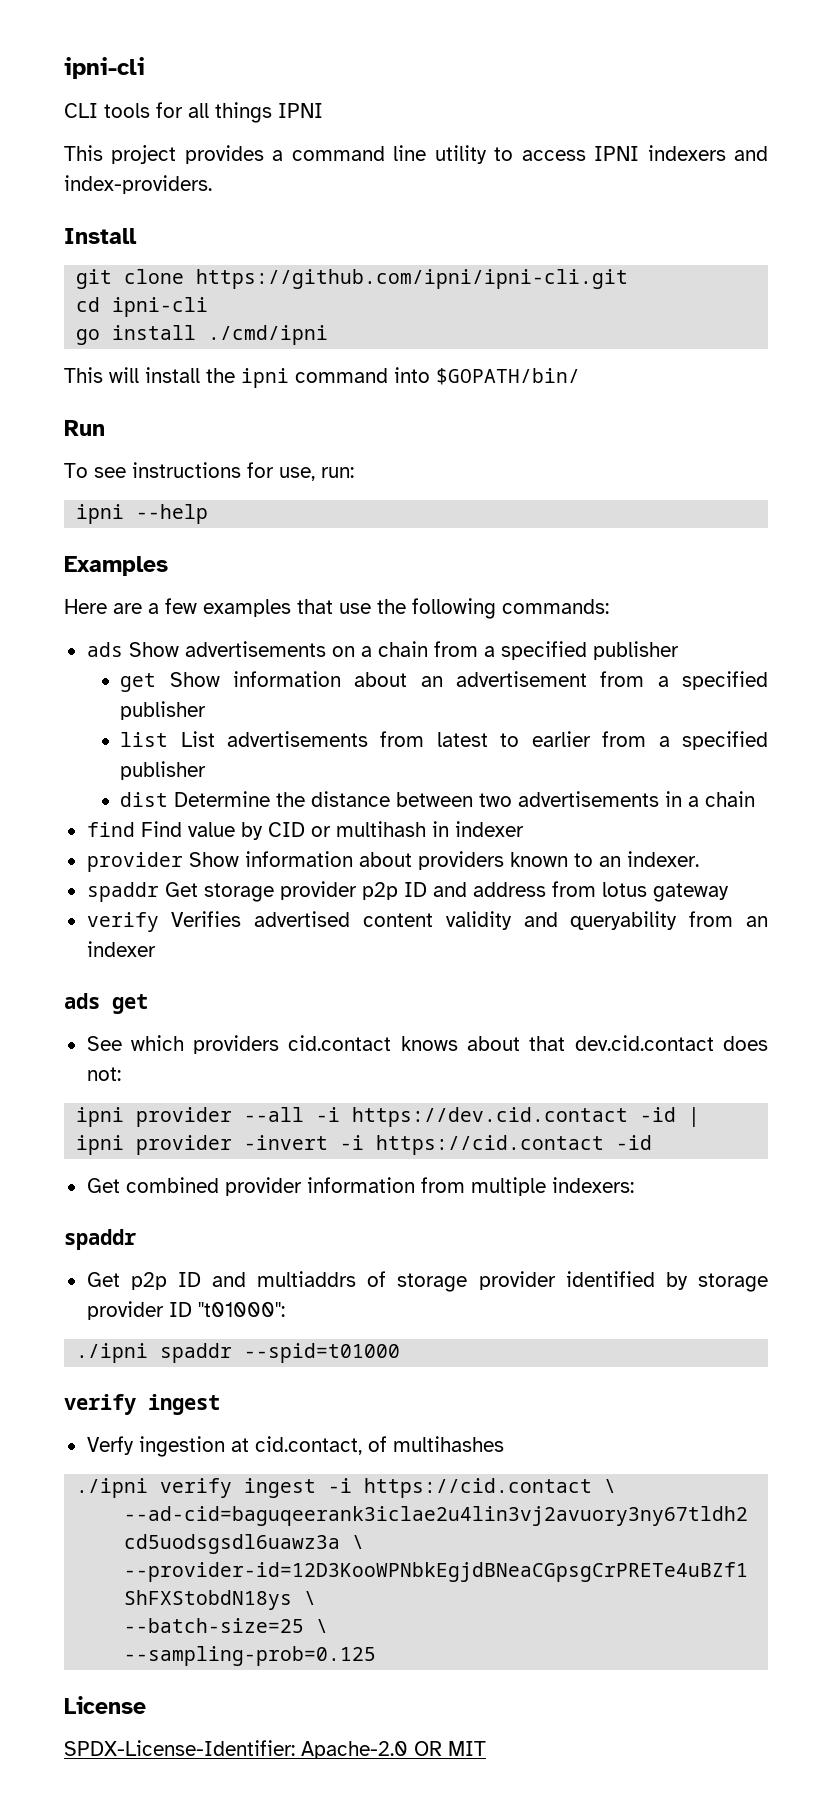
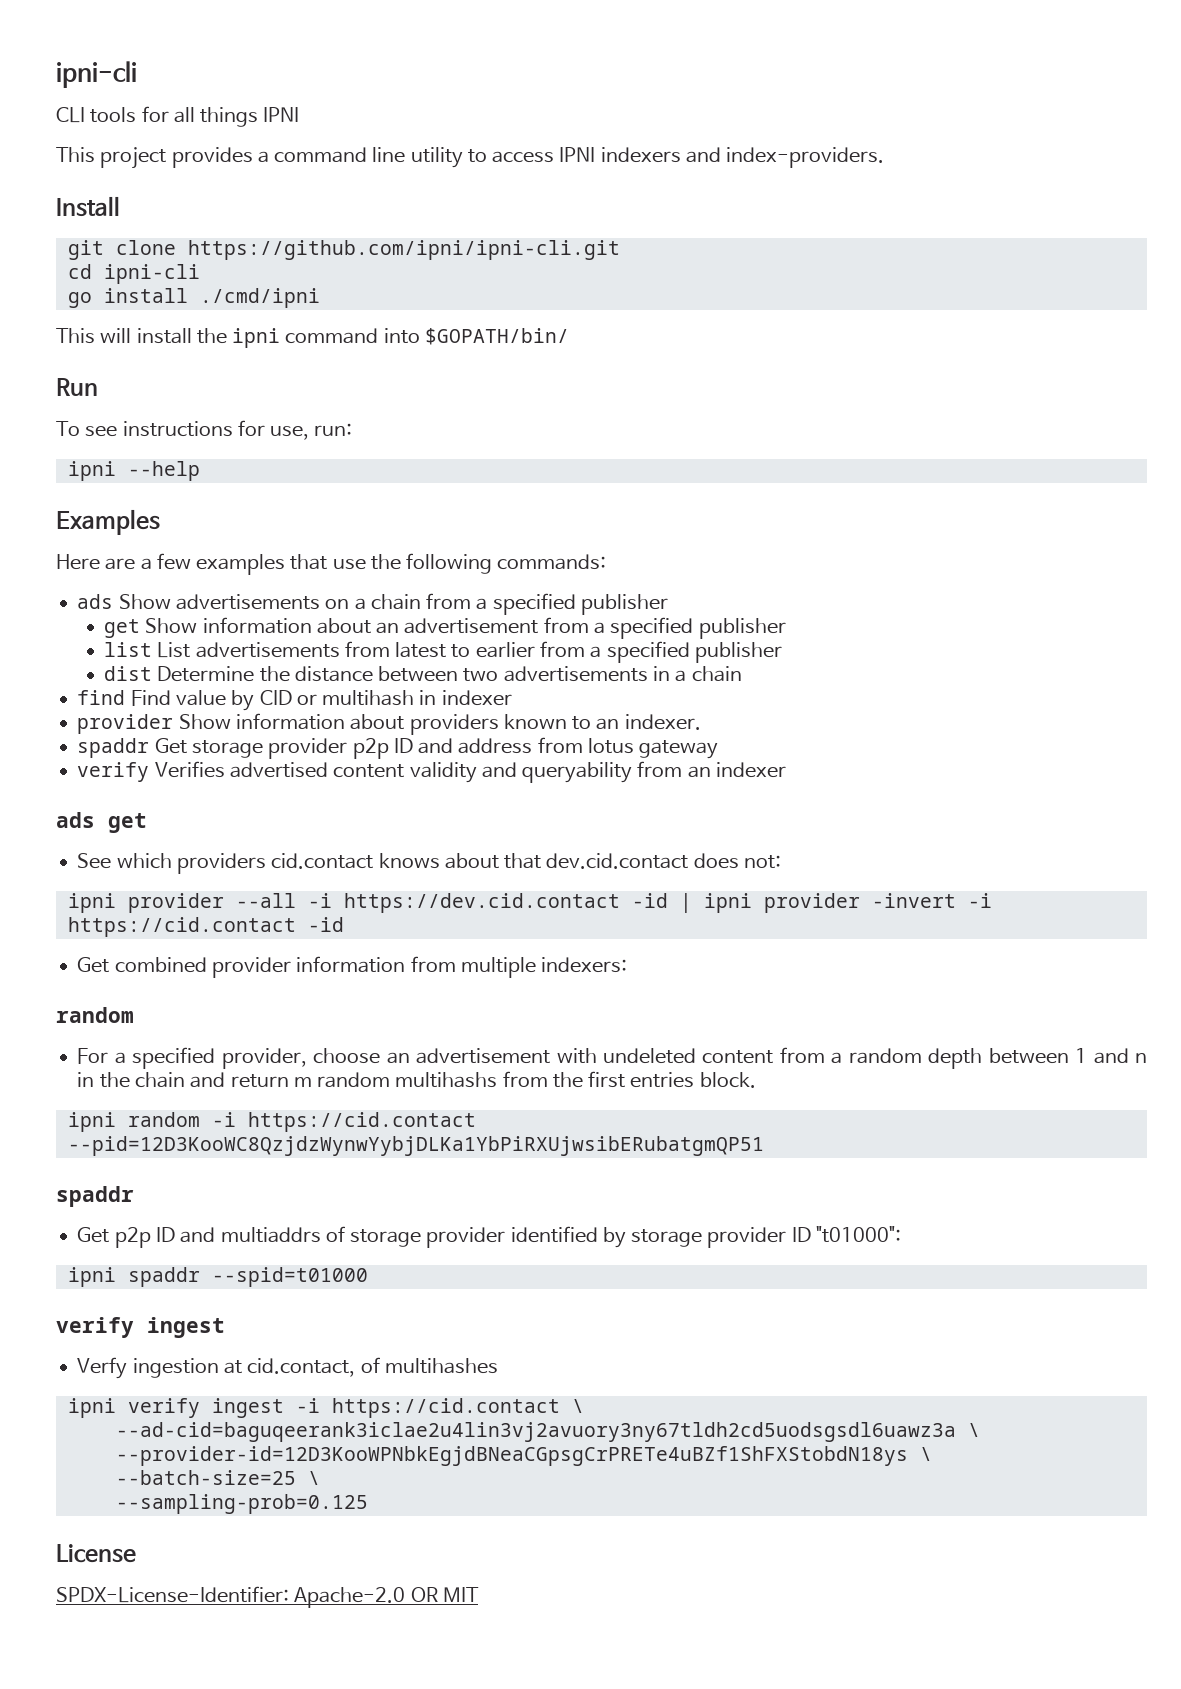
(634, 1185) none -> [56,1007,134,1023] [77,1047,1147,1069] [77,1071,756,1088] [67,1112,476,1132] [67,1136,764,1156] // random // For a specified provider, choose an advertisement with undeleted content from a random depth between 1 and n in the chain and return m random multihashs from the first entries block. // ipni random -i https://cid.contact --pid=12D3KooWC8QzjdzWynwYybjDLKa1YbPiRXUjwsibERubatgmQP51
[76,1343,149,1363] ./ipni -> [67,1267,116,1287] ipni
[76,1478,149,1498] ./ipni -> [67,1398,116,1418] ipni

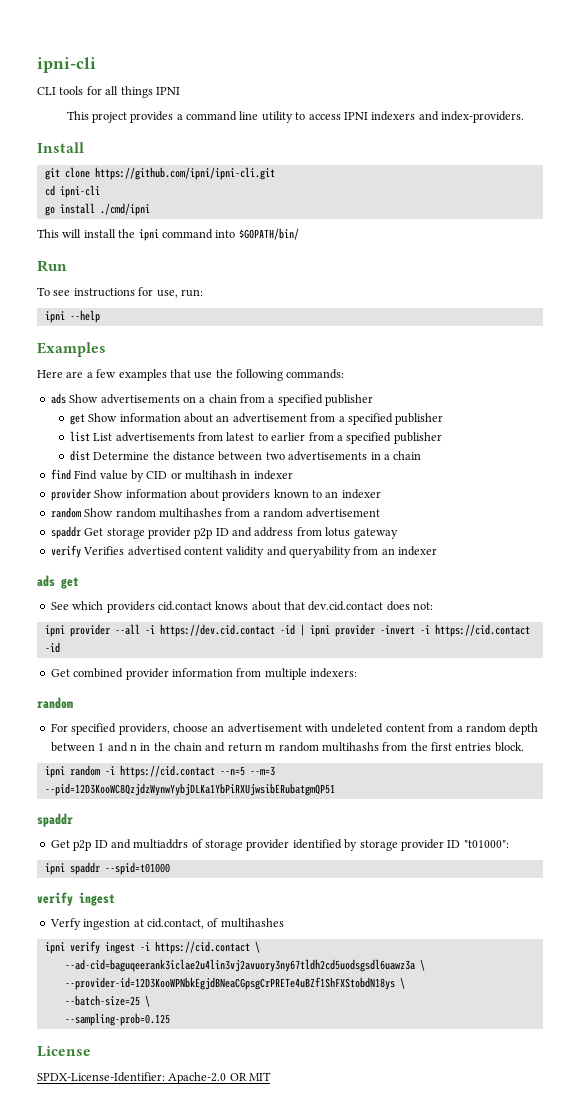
[624,714,701,730] indexer. -> [341,489,381,499] [50,507,381,518] indexer // random Show random multihashes from a random advertisement
[114,1047,307,1069] a specified provider, -> [71,723,170,735] specified providers,
(476, 1122) none -> [219,766,275,776] --n=5 --m=3

